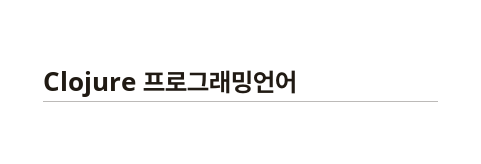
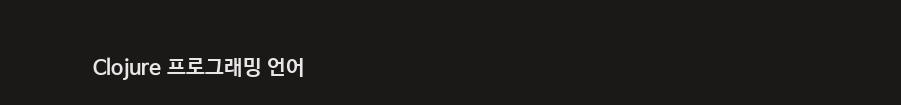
[142,70,297,94] 프로그래밍언어 -> [166,58,306,77] 프로그래밍 언어

